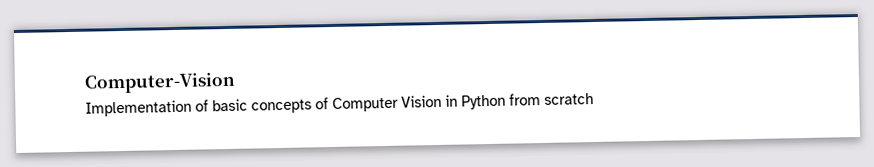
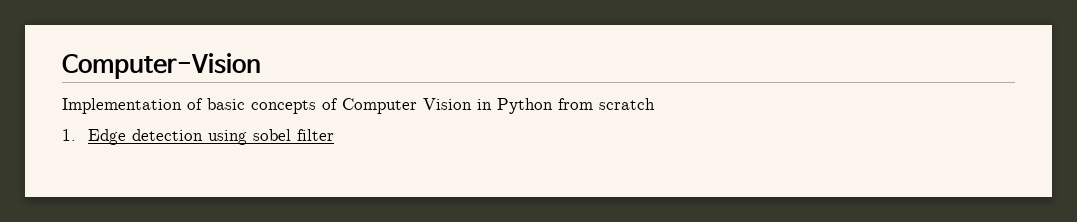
(594, 99) none -> [62,129,335,145] // 1. Edge detection using sobel filter

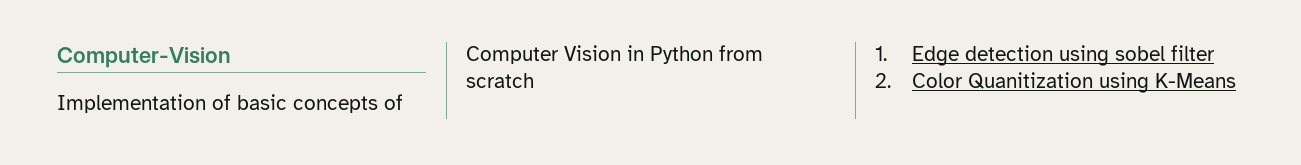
(335, 135) none -> [875,72,1237,93] // 2. Color Quanitization using K-Means

